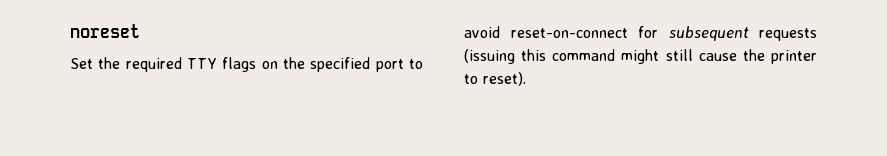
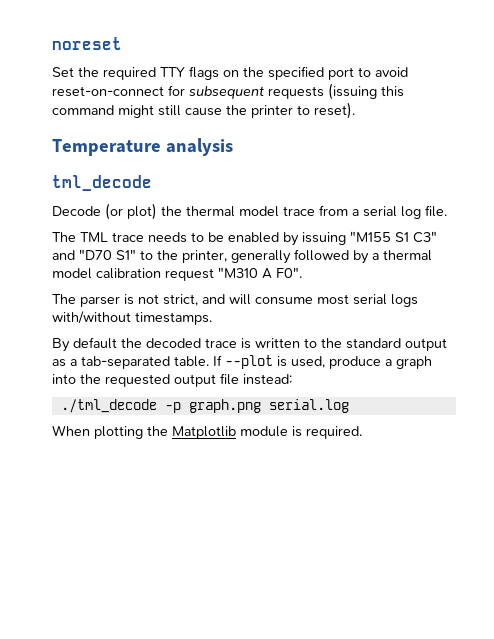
(526, 79) none -> [52,138,233,156] [52,175,152,191] [52,203,447,220] [52,231,437,246] [52,249,432,264] [52,267,302,281] [52,294,418,307] [52,311,212,325] [52,337,447,352] [52,355,432,369] [52,373,292,387] [60,399,349,413] [52,425,362,439] // Temperature analysis // tml_decode // Decode (or plot) the thermal model trace from a serial log file. // The TML trace needs to be enabled by issuing "M155 S1 C3" and "D70 S1" to the printer, generally followed by a thermal model calibration request "M310 A F0". // The parser is not strict, and will consume most serial logs with/without timestamps. // By default the decoded trace is written to the standard output as a tab-separated table. If --plot is used, produce a graph into the requested output file instead: // ./tml_decode -p graph.png serial.log // When plotting the Matplotlib module is required.

